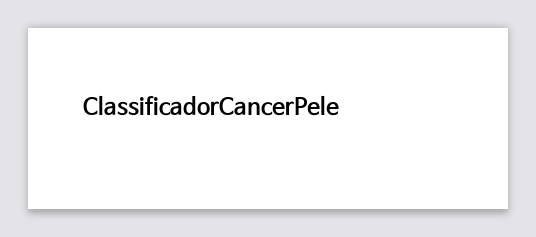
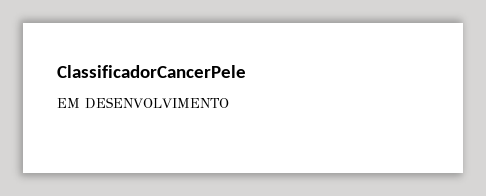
(339, 105) none -> [57,97,229,109] // EM DESENVOLVIMENTO

